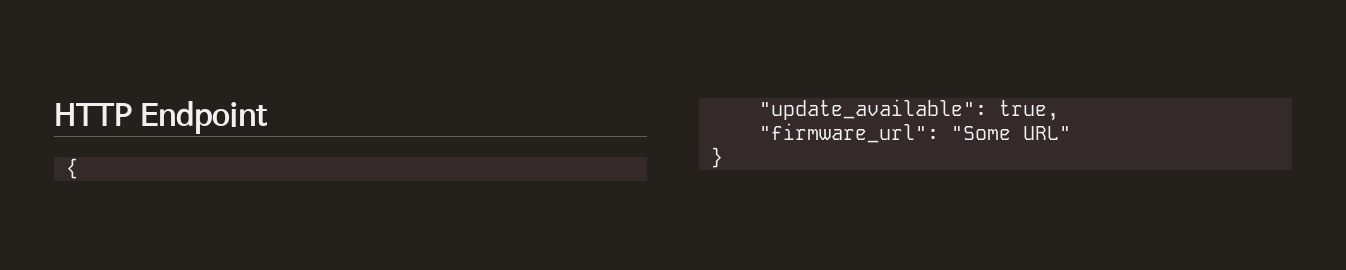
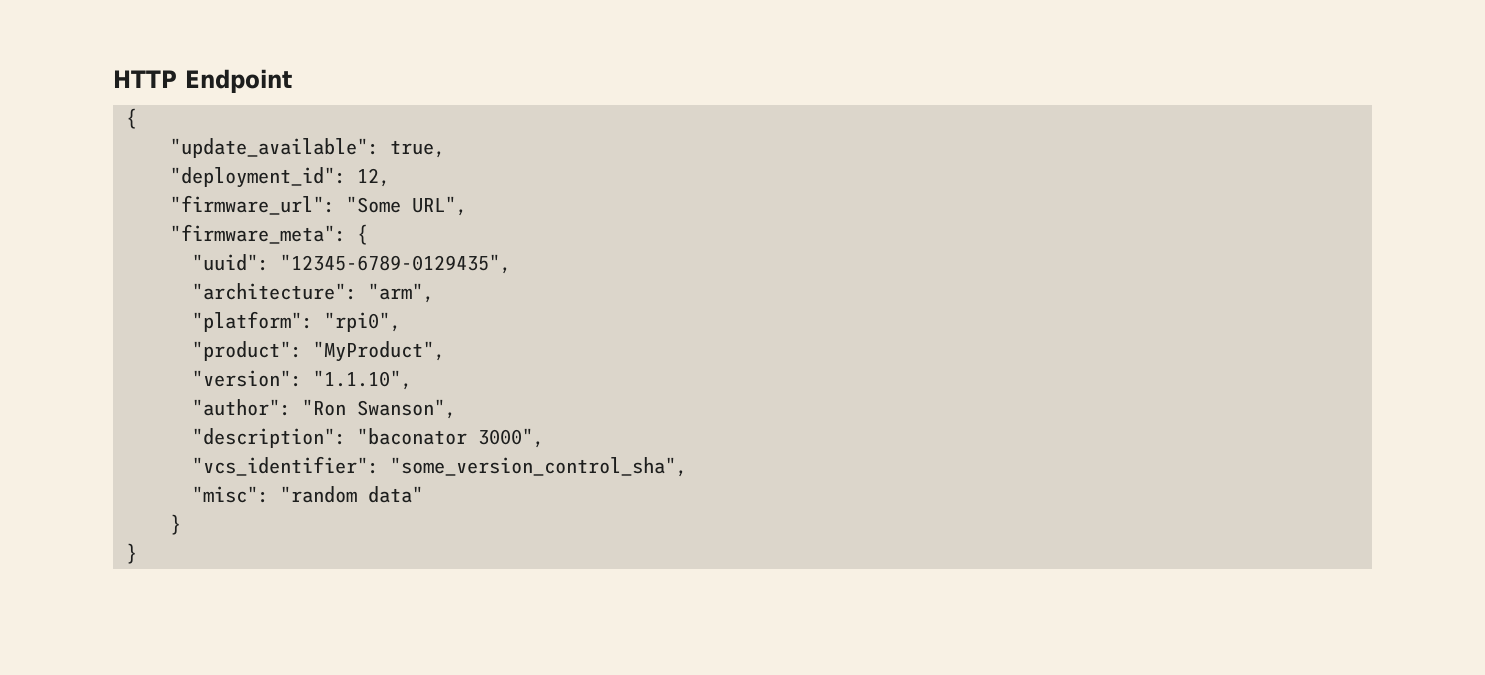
(1060, 110) none -> [169,167,390,188] // "deployment_id": 12,
[1023,126,1072,140] [711,147,724,168] URL" // } -> [411,196,467,216] [169,224,368,245] [191,254,511,274] [191,283,434,303] [191,311,401,332] [191,341,445,362] [191,370,412,390] [191,399,456,419] [191,428,544,448] [191,456,687,477] [191,486,423,503] [169,514,181,535] [125,543,137,564] URL", // "firmware_meta": { // "uuid": "12345-6789-0129435", // "architecture": "arm", // "platform": "rpi0", // "product": "MyProduct", // "version": "1.1.10", // "author": "Ron Swanson", // "description": "baconator 3000", // "vcs_identifier": "some_version_control_sha", // "misc": "random data" // } // }

